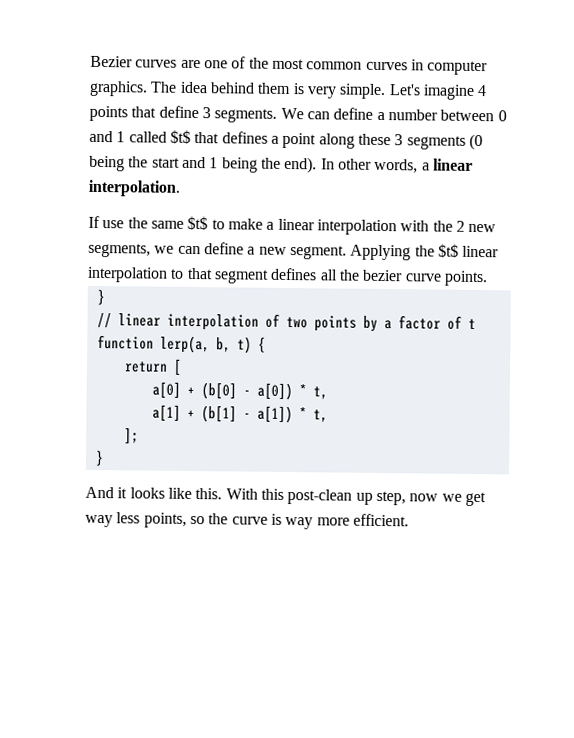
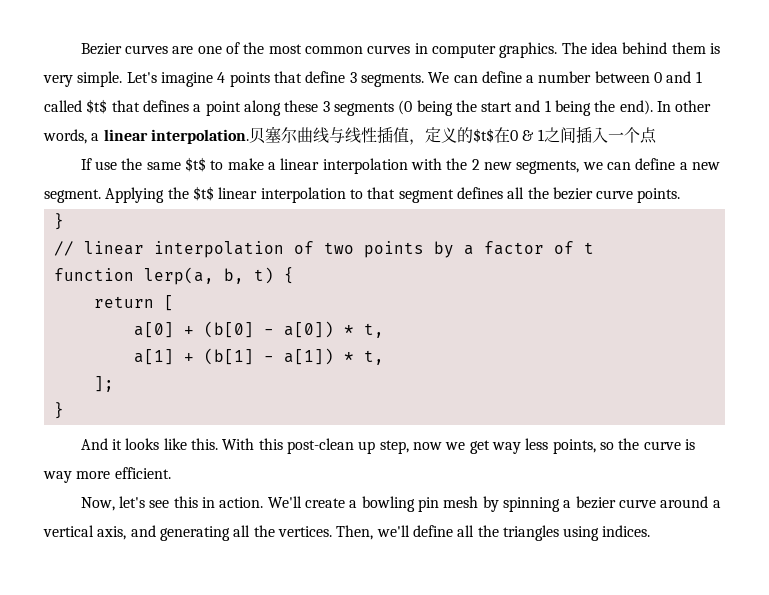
(180, 188) none -> [248,126,657,145] 贝塞尔曲线与线性插值，定义的$t$在0 & 1之间插入一个点
(409, 520) none -> [80,496,721,512] [43,525,651,541] // Now, let's see this in action. We'll create a bowling pin mesh by spinning a bezier curve around a vertical axis, and generating all the vertices. Then, we'll define all the triangles using indices.

